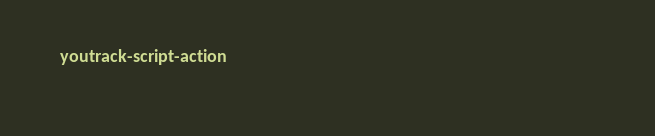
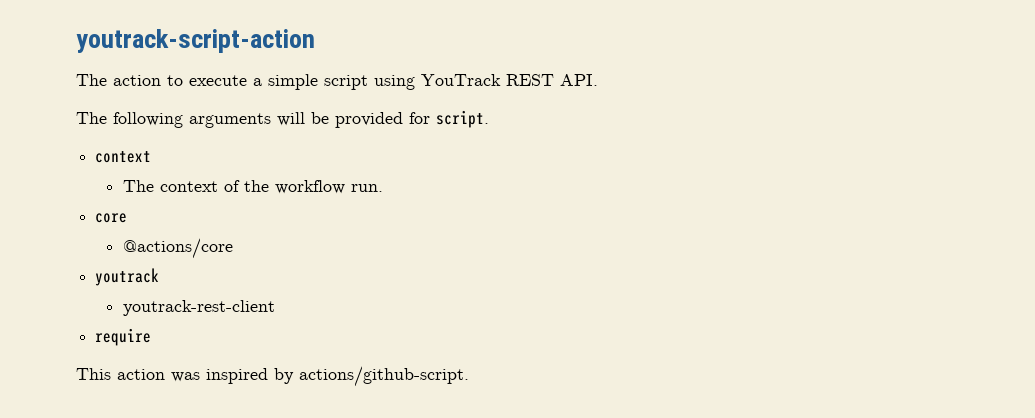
(227, 57) none -> [76,74,598,90] [76,110,489,128] [95,151,152,163] [123,180,384,194] [95,213,128,223] [123,238,234,259] [95,268,160,286] [123,300,276,316] [95,328,152,346] [76,366,469,387] // The action to execute a simple script using YouTrack REST API. // The following arguments will be provided for script. // context // The context of the workflow run. // core // @actions/core // youtrack // youtrack-rest-client // require // This action was inspired by actions/github-script.

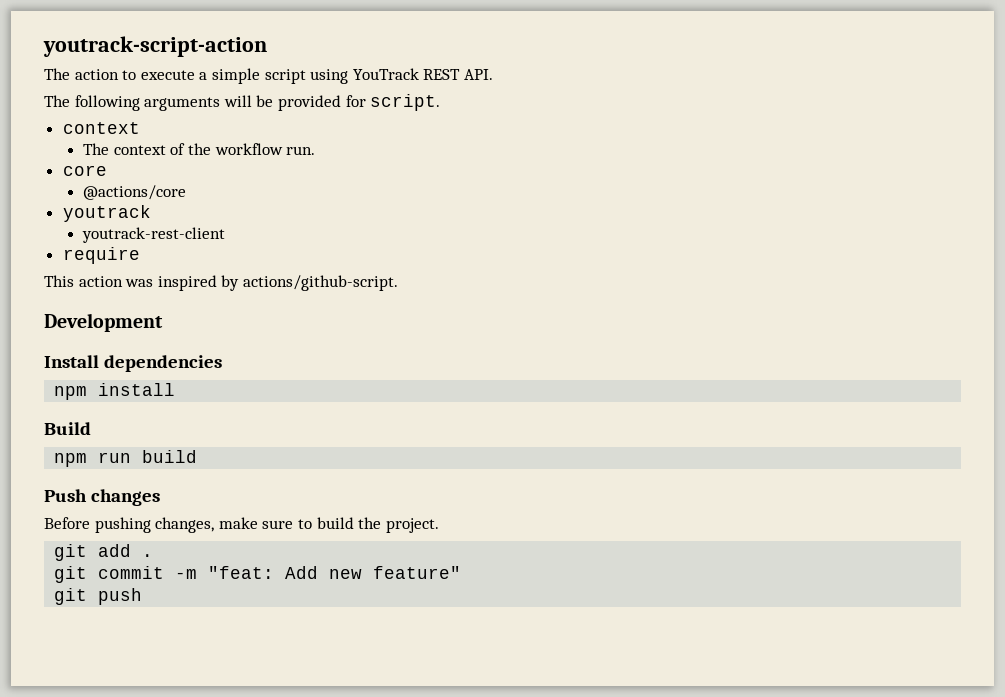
(469, 376) none -> [44,313,163,332] [44,355,222,372] [54,383,176,400] [44,422,91,435] [54,450,198,467] [44,489,160,506] [44,517,439,533] [54,544,154,561] [54,566,462,583] [54,588,143,605] // Development // Install dependencies // npm install // Build // npm run build // Push changes // Before pushing changes, make sure to build the project. // git add . // git commit -m "feat: Add new feature" // git push

